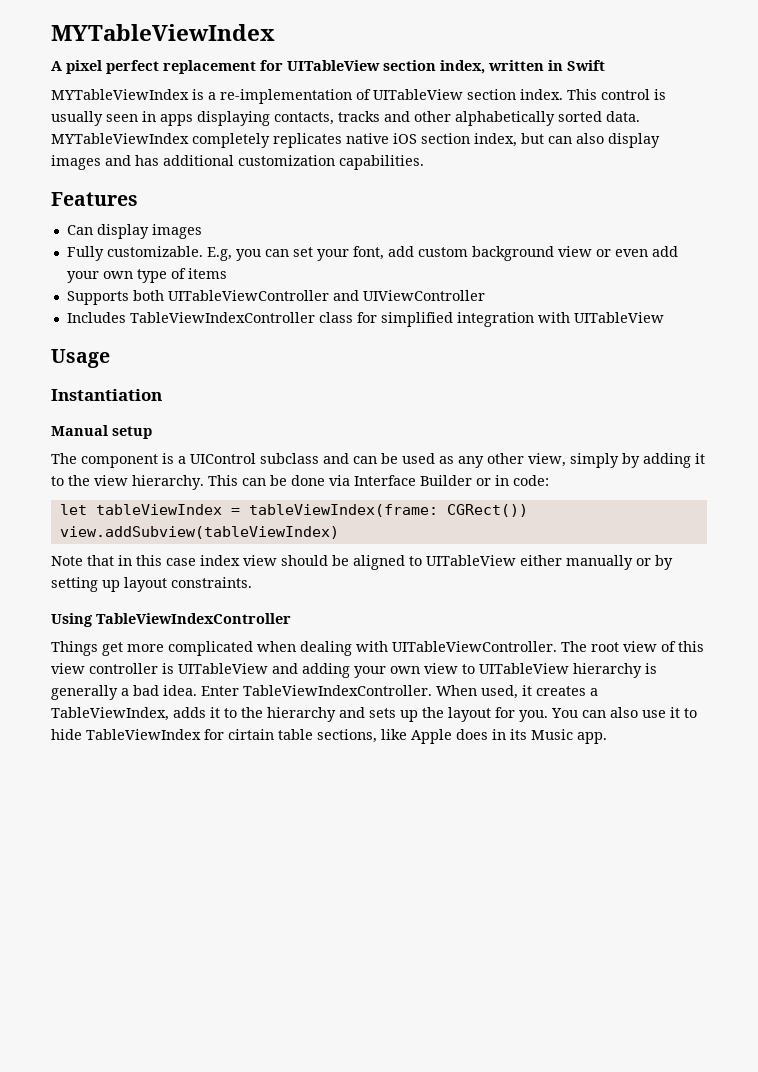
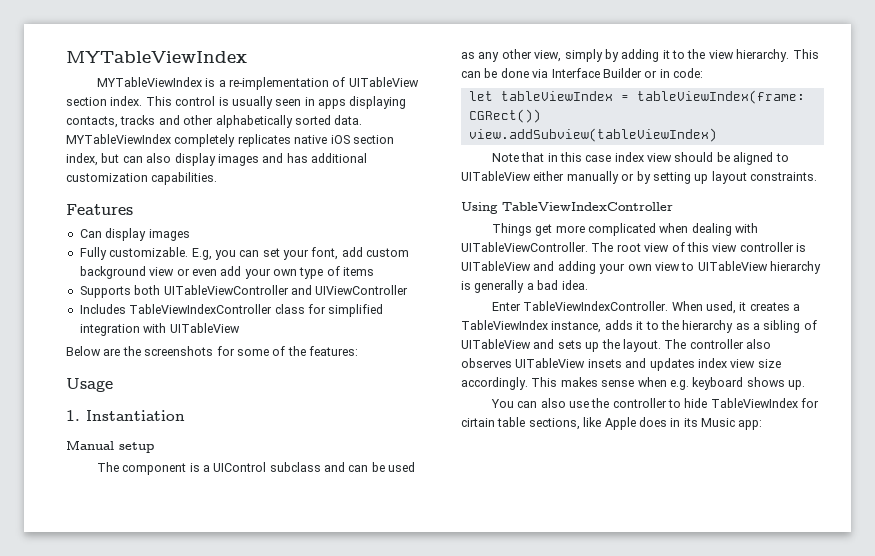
[51,24,275,41] [51,60,605,74] MYTableViewIndex // A pixel perfect replacement for UITableView section index, written in Swift -> [66,51,247,63] MYTableViewIndex
(664, 317) none -> [66,346,358,356] // Below are the screenshots for some of the features:
(110, 358) none -> [66,410,80,421] 1.
(197, 690) none -> (588, 285) //
[51,707,169,721] TableViewIndex, -> [461,320,602,333] TableViewIndex instance,
[339,707,548,722] and sets up the layout for you. -> [735,320,817,333] [461,339,771,352] [461,358,781,371] [461,377,805,390] as a sibling of UITableView and sets up the layout. The controller also observes UITableView insets and updates index view size accordingly. This makes sense when e.g. keyboard shows up. //
[670,707,680,718] it -> [591,398,667,408] the controller
[577,732,607,744] app. -> [738,420,763,430] app:

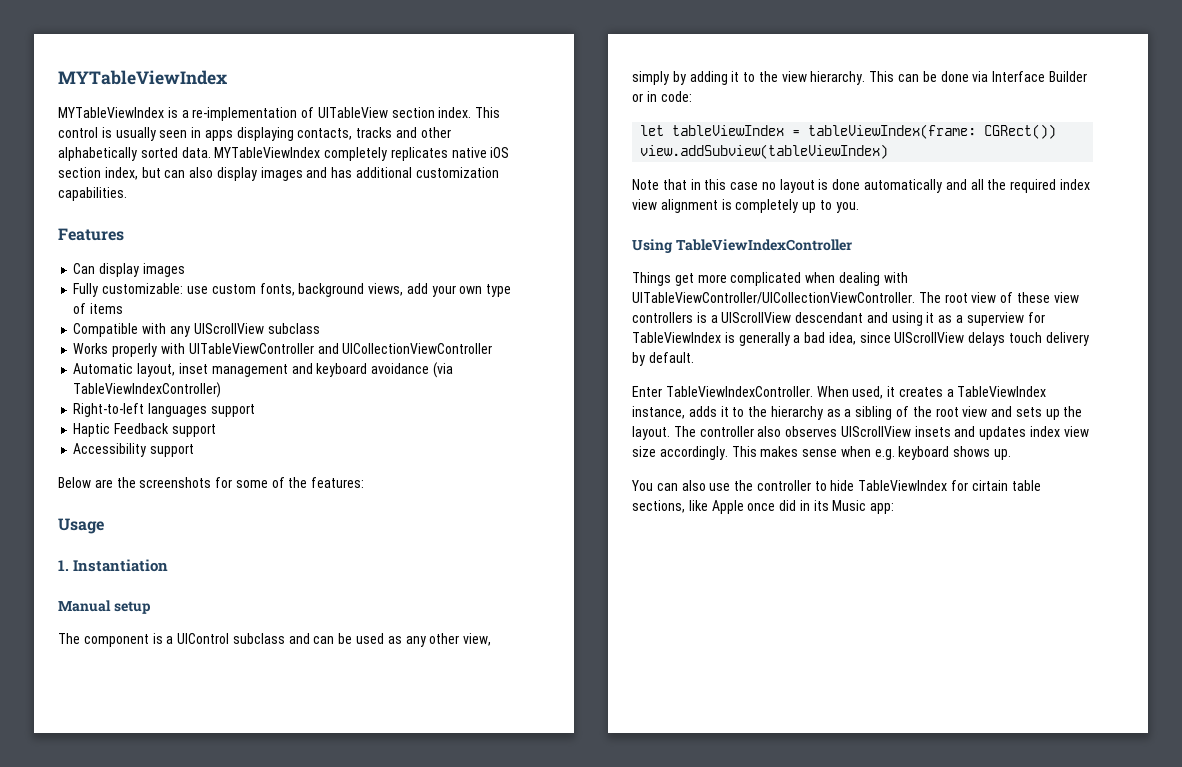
[109,247,410,260] [79,266,217,279] customizable. E.g, you can set your font, add custom background view or even -> [102,283,404,297] customizable: use custom fonts, background views,
[79,285,409,298] [79,304,384,317] [79,323,240,336] Supports both UITableViewController and UIViewController // Includes TableViewIndexController class for simplified integration with UITableView -> [73,323,320,337] [73,343,493,357] [73,362,453,378] [73,382,222,398] [73,403,255,417] [73,423,216,437] [73,443,195,457] Compatible with any UIScrollView subclass // Works properly with UITableViewController and UICollectionViewController // Automatic layout, inset management and keyboard avoidance (via TableViewIndexController) // Right-to-left languages support // Haptic Feedback support // Accessibility support
[614,152,789,165] [461,171,817,184] index view should be aligned to UITableView either manually or by setting up layout constraints. -> [761,179,1090,193] [632,199,859,213] no layout is done automatically and all the required index view alignment is completely up to you.
[461,242,588,252] UITableViewController. -> [632,292,915,304] UITableViewController/UICollectionViewController.
[686,242,806,252] [461,261,821,274] [461,280,588,293] this view controller is UITableView and adding your own view to UITableView hierarchy is generally a bad idea. -> [1016,292,1079,303] [632,312,1045,326] [632,332,1089,346] [632,352,694,366] these view controllers is a UIScrollView descendant and using it as a superview for TableViewIndex is generally a bad idea, since UIScrollView delays touch delivery by default.
[461,339,531,349] UITableView -> [912,406,988,417] the root view
[515,358,586,368] UITableView -> [840,426,911,437] UIScrollView
[638,417,667,427] does -> [747,500,797,511] once did

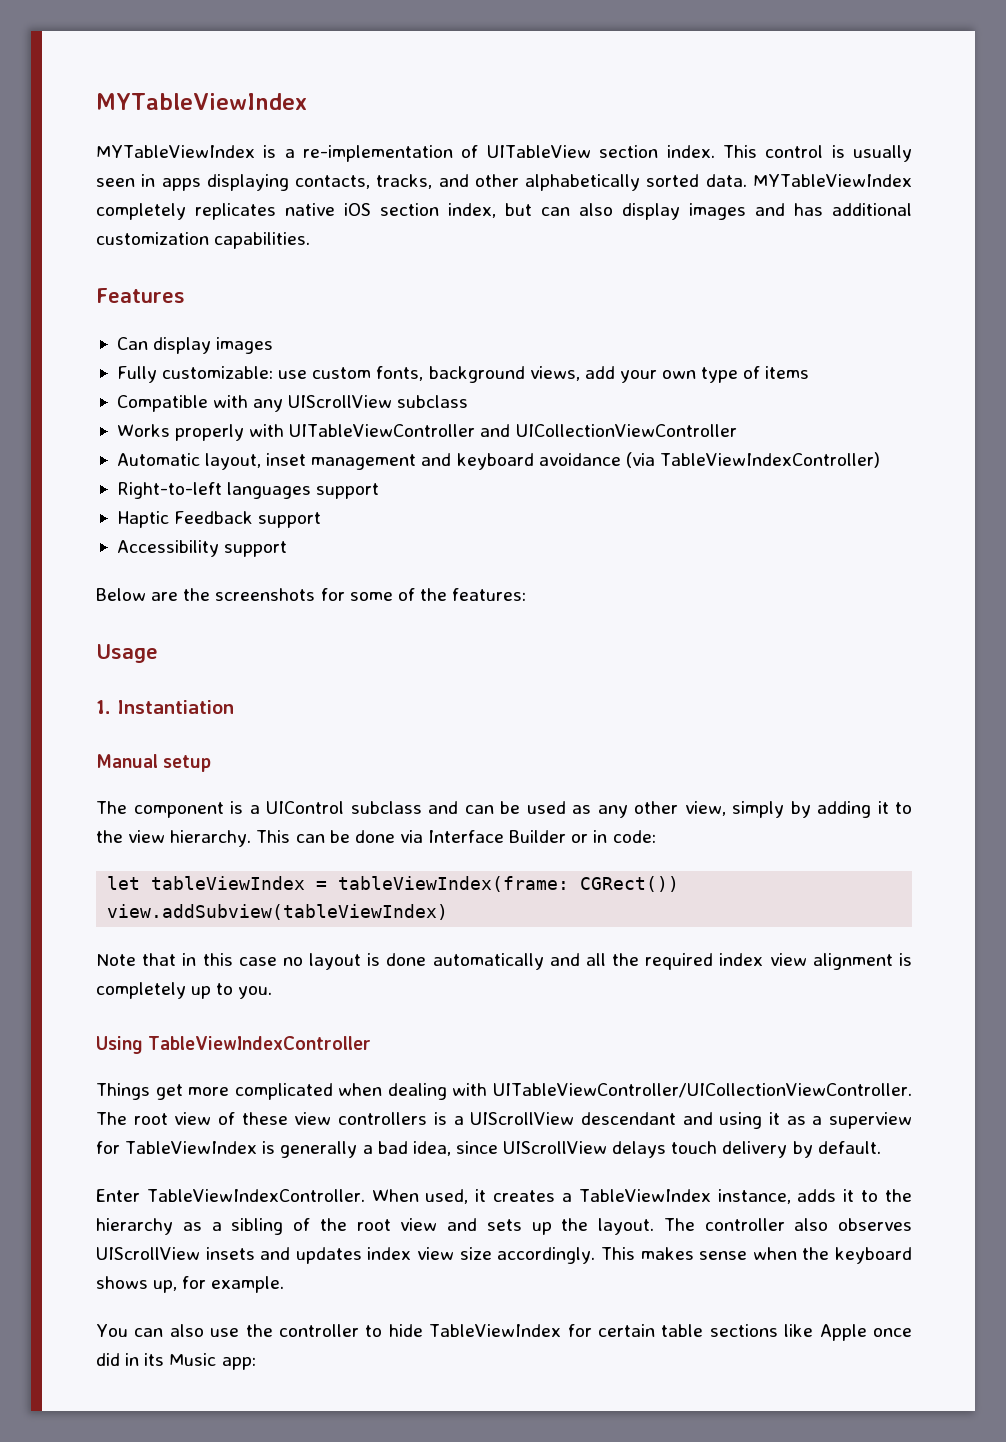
[356,127,393,138] tracks -> [376,174,433,189] tracks,
[874,449,895,460] e.g. -> [802,1247,830,1260] the
[994,449,1012,460] up. -> [153,1276,285,1293] up, for example.
[971,480,1041,491] [632,500,685,513] cirtain table sections, -> [597,1324,778,1337] certain table sections

